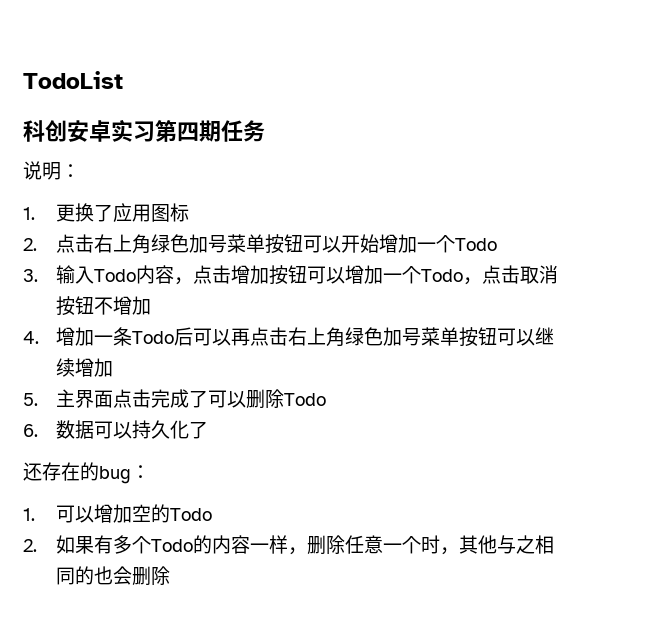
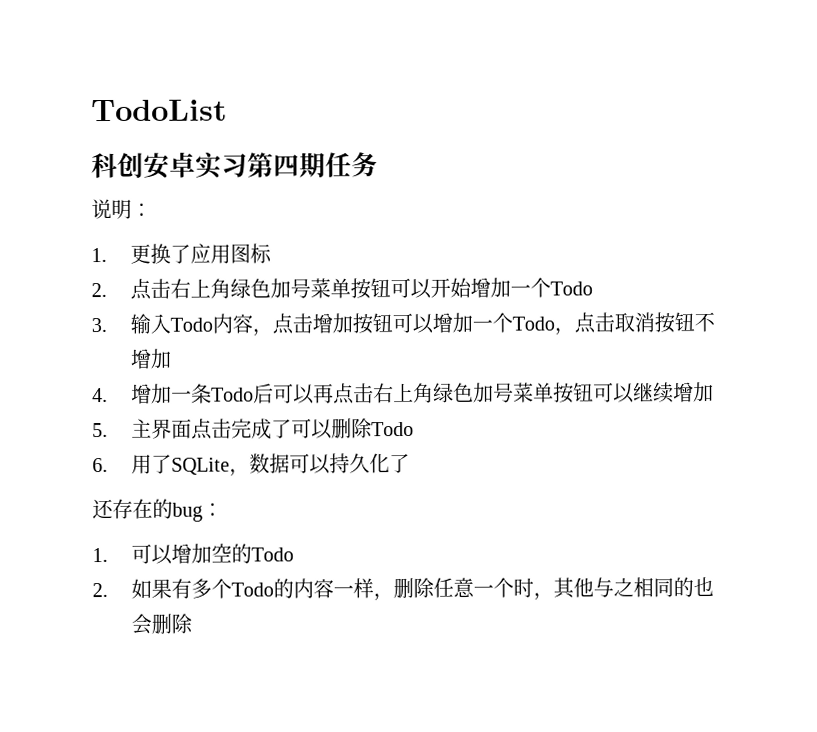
(38, 430) none -> [131,454,251,477] 用了SQLite，

